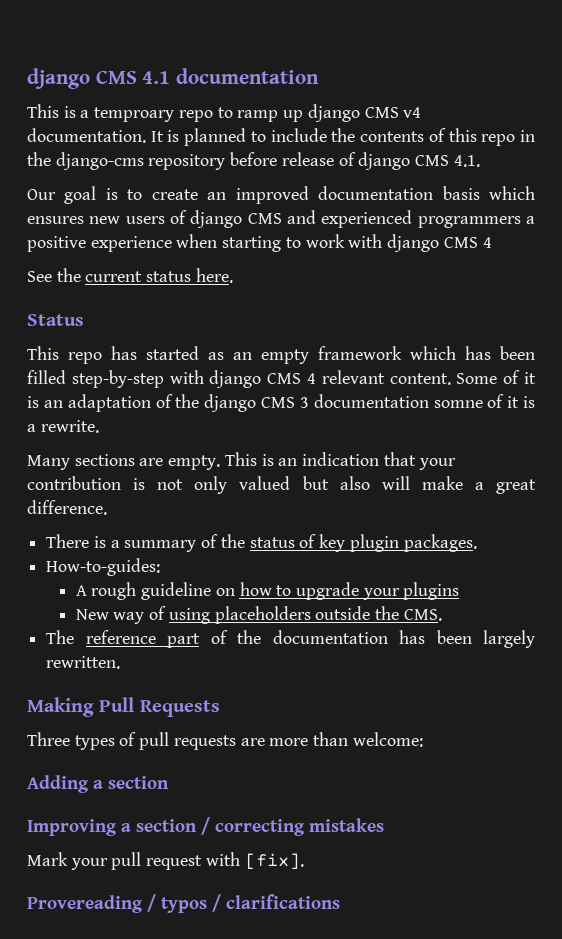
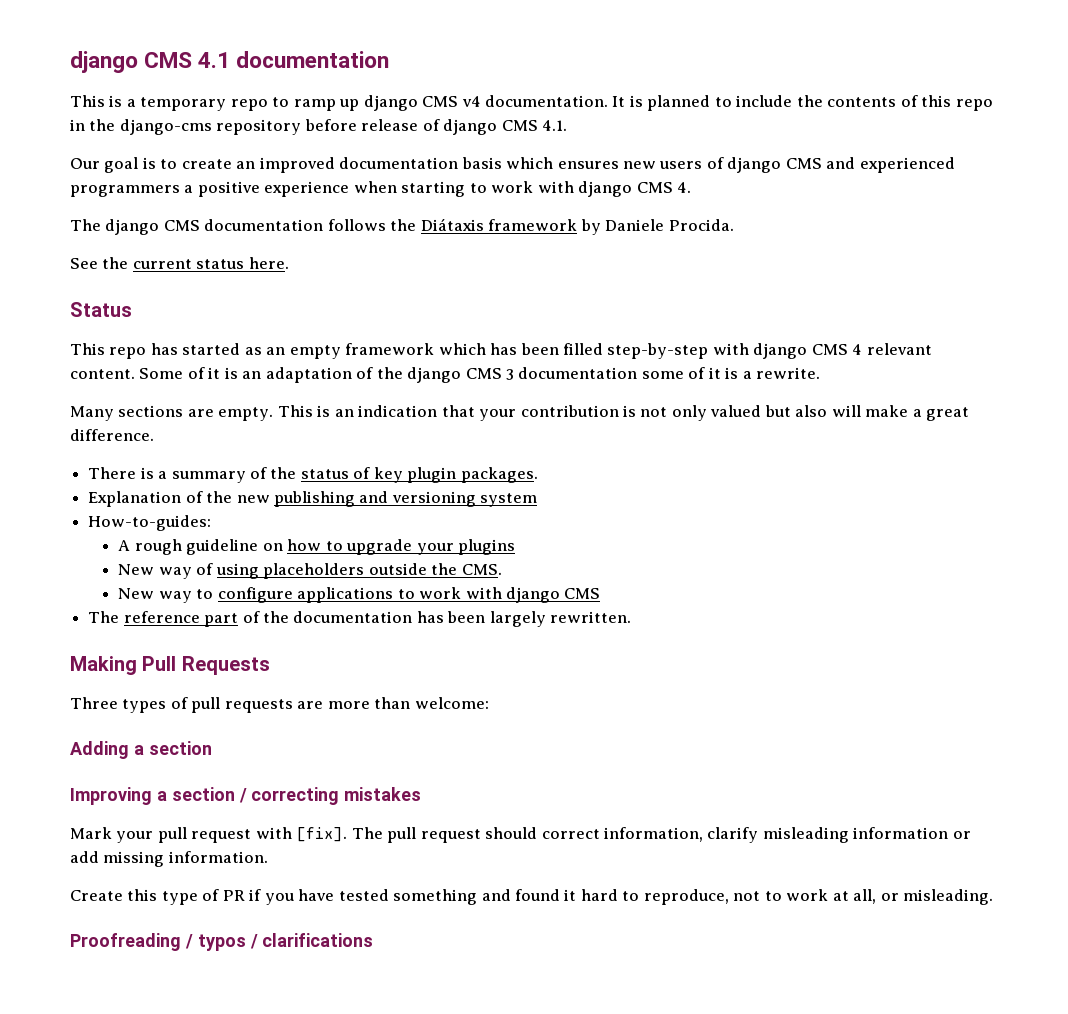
[94,107,175,122] temproary -> [140,97,227,111] temporary
[482,237,492,248] 4 -> [677,182,692,193] [70,218,734,235] 4. // The django CMS documentation follows the Diátaxis framework by Daniele Procida.
[433,400,483,408] somne -> [641,371,684,379] some
(477, 543) none -> [88,491,538,507] // Explanation of the new publishing and versioning system
(442, 615) none -> [118,587,601,603] // New way to configure applications to work with django CMS
[27,895,143,913] // Provereading -> [351,827,971,843] [70,851,268,867] [70,889,994,905] [70,933,181,951] The pull request should correct information, clarify misleading information or add missing information. // Create this type of PR if you have tested something and found it hard to reproduce, not to work at all, or misleading. // Proofreading

